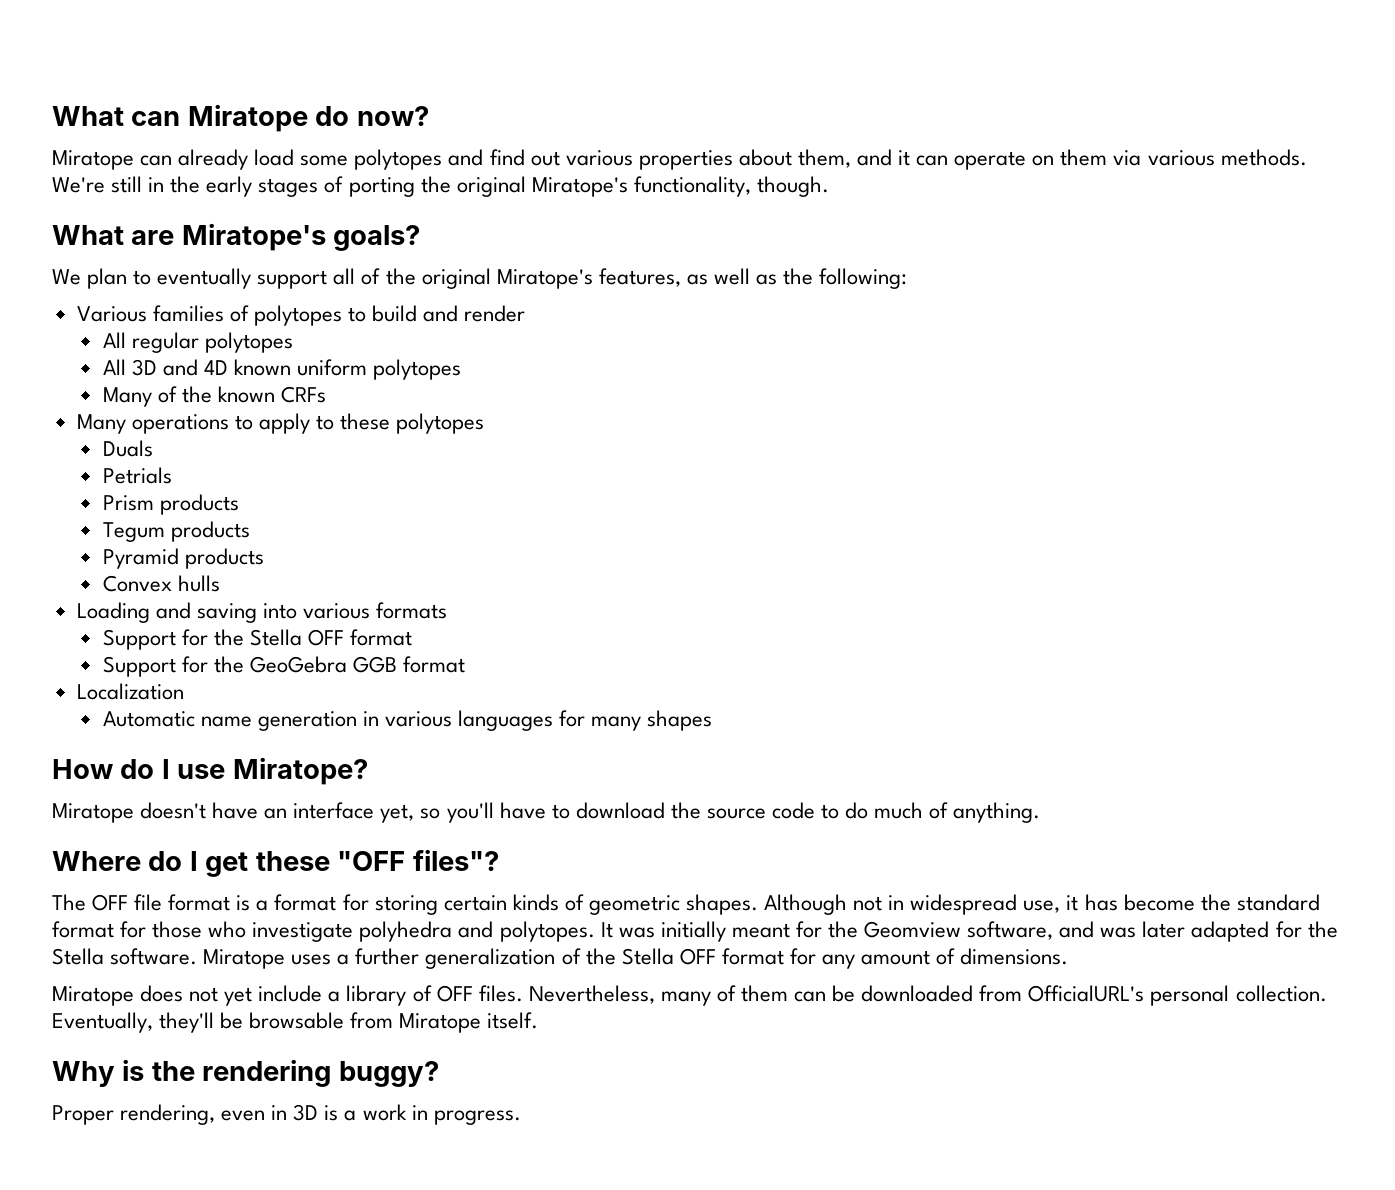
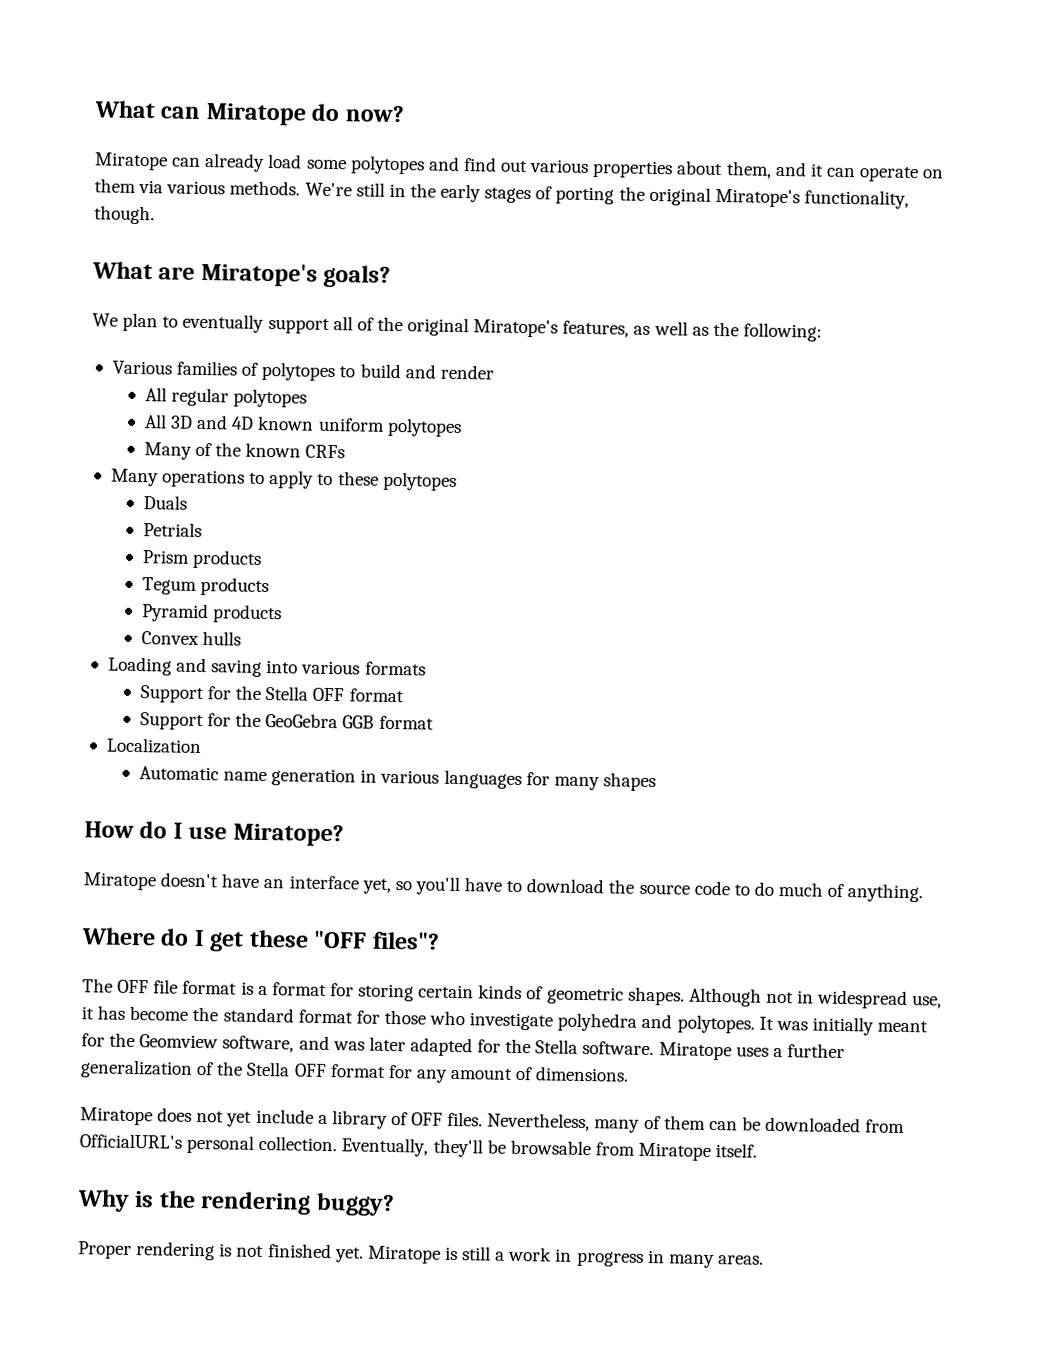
[120,1104,521,1125] rendering, even in 3D is a work in progress. -> [136,1241,764,1269] rendering is not finished yet. Miratope is still a work in progress in many areas.

